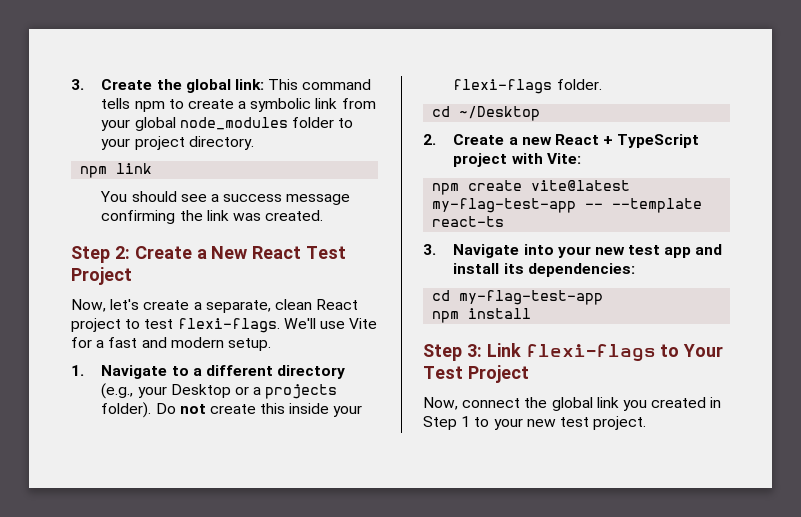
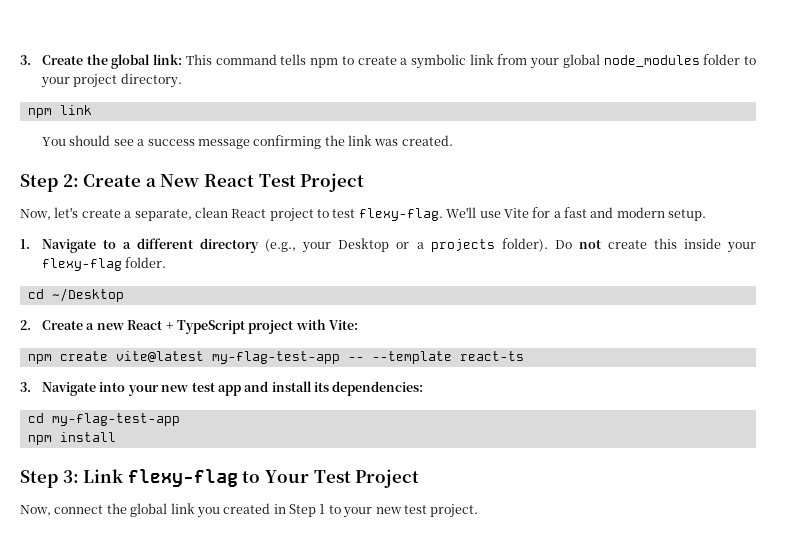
[177,318,280,333] flexi-flags. -> [358,208,443,221] flexy-flag.
[453,79,553,94] flexi-flags -> [42,258,123,271] flexy-flag
[525,344,656,362] flexi-flags -> [127,469,238,487] flexy-flag

